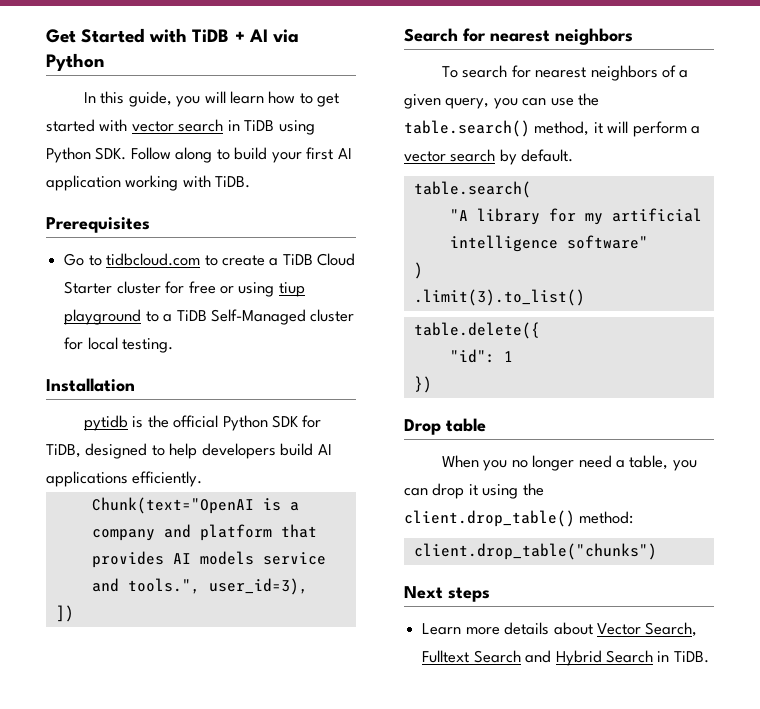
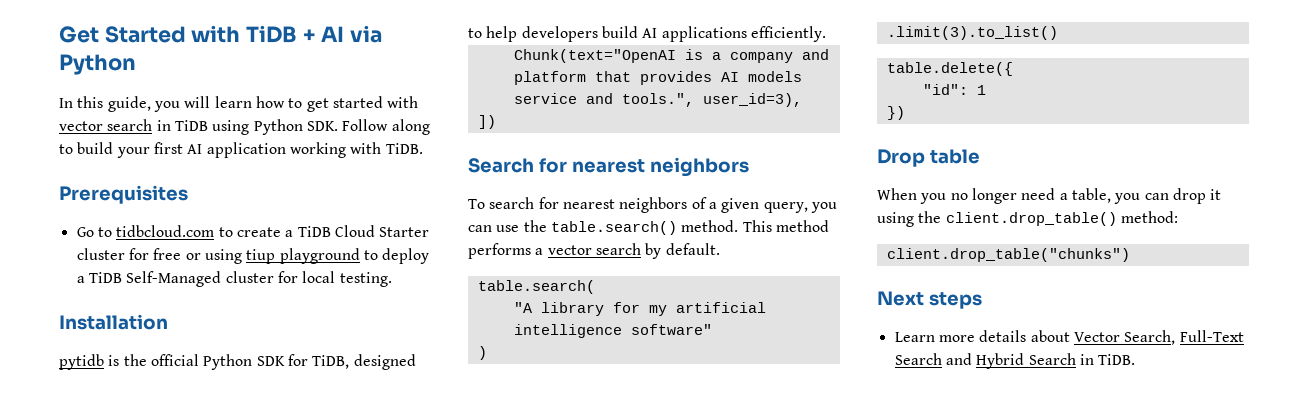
(159, 316) none -> [382,248,430,264] deploy
[534,121,687,137] method, it will perform -> [681,220,829,232] [468,243,531,259] method. This method performs
[422,650,470,663] Fulltext -> [1179,330,1244,342] Full-Text

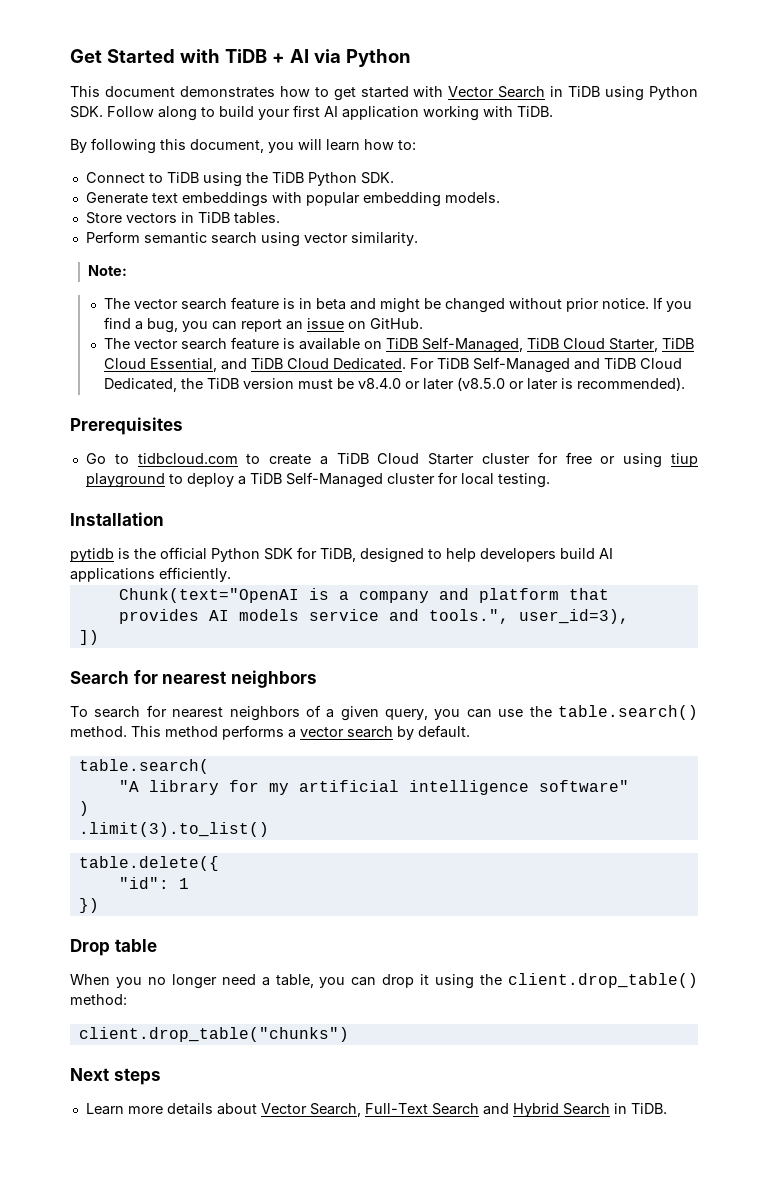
[59,96,252,112] In this guide, you will learn -> [70,86,275,98] This document demonstrates
[59,119,153,131] vector search -> [448,86,546,98] Vector Search
(423, 148) none -> [70,138,416,154] [85,172,394,187] [85,192,500,207] [85,212,280,224] [85,231,418,247] [88,265,128,276] [104,297,693,313] [104,317,424,333] [104,337,695,353] [104,357,683,373] [104,377,686,392] // By following this document, you will learn how to: // Connect to TiDB using the TiDB Python SDK. // Generate text embeddings with popular embedding models. // Store vectors in TiDB tables. // Perform semantic search using vector similarity. // Note: // The vector search feature is in beta and might be changed without prior notice. If you find a bug, you can report an issue on GitHub. // The vector search feature is available on TiDB Self-Managed, TiDB Cloud Starter, TiDB Cloud Essential, and TiDB Cloud Dedicated. For TiDB Self-Managed and TiDB Cloud Dedicated, the TiDB version must be v8.4.0 or later (v8.5.0 or later is recommended).

